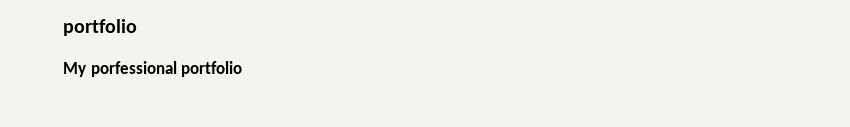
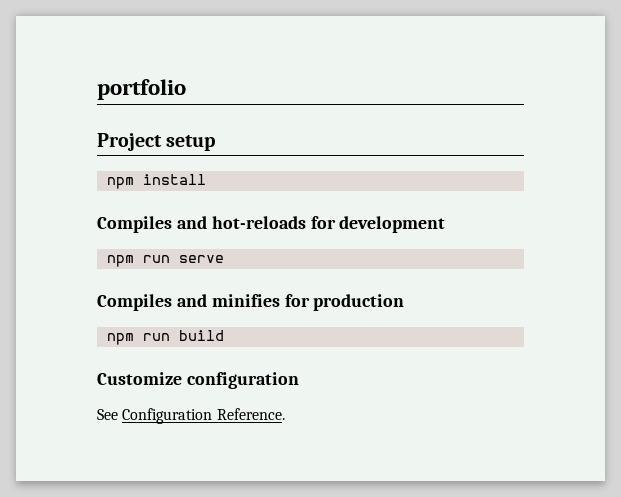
[63,61,243,77] My porfessional portfolio -> [97,133,216,151] [106,174,206,189] [97,216,446,233] [106,255,224,267] [97,294,405,311] [106,330,224,345] [97,372,299,389] [97,408,285,424] Project setup // npm install // Compiles and hot-reloads for development // npm run serve // Compiles and minifies for production // npm run build // Customize configuration // See Configuration Reference.

